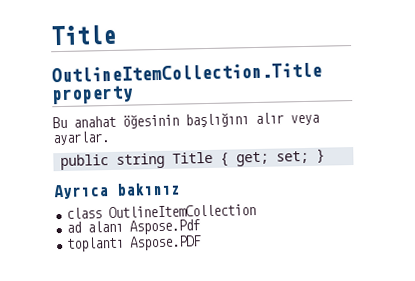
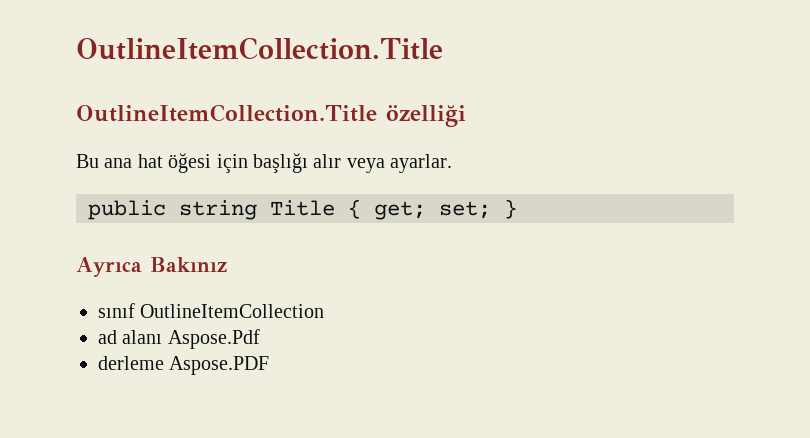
[50,24,116,46] [51,62,322,83] [51,85,134,105] Title // OutlineItemCollection.Title property -> [76,37,443,60] [76,104,466,127] OutlineItemCollection.Title // OutlineItemCollection.Title özelliği
[73,113,249,129] anahat öğesinin başlığını -> [104,153,308,173] ana hat öğesi için başlığı
[116,182,181,196] [66,207,103,219] bakınız // class -> [149,257,227,272] [98,303,135,318] Bakınız // sınıf
[66,236,125,252] toplantı -> [98,356,164,370] derleme

